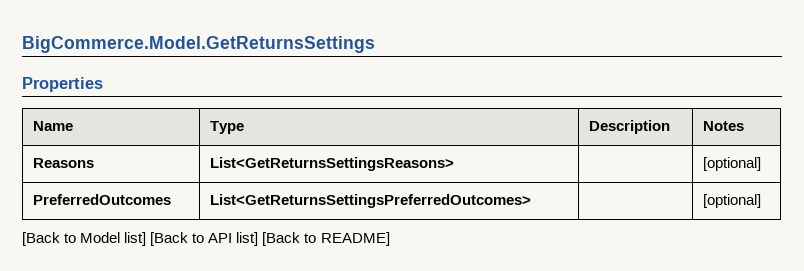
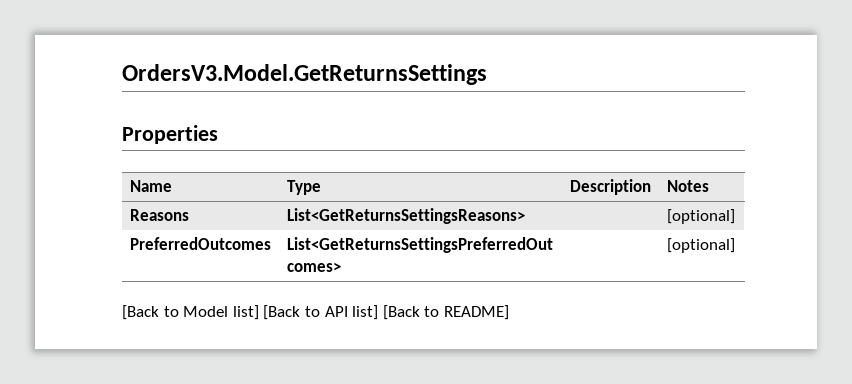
[22,36,375,53] BigCommerce.Model.GetReturnsSettings -> [122,64,487,85] OrdersV3.Model.GetReturnsSettings

